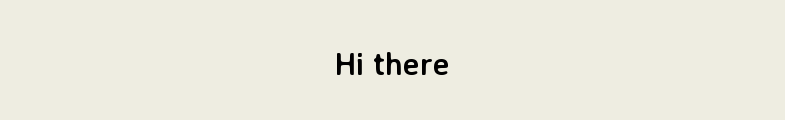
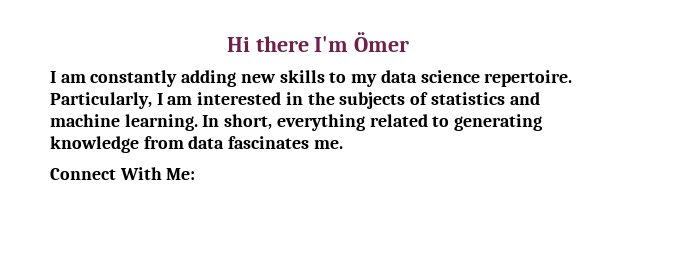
(450, 63) none -> [314,32,410,52] [50,70,573,87] [50,92,540,109] [50,114,543,131] [50,136,343,153] [50,167,196,180] I'm Ömer // I am constantly adding new skills to my data science repertoire. Particularly, I am interested in the subjects of statistics and machine learning. In short, everything related to generating knowledge from data fascinates me. // Connect With Me:

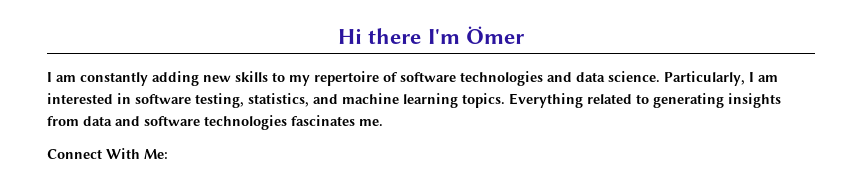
[380,70,573,87] data science repertoire. -> [314,71,660,86] repertoire of software technologies and data science.
[307,92,540,109] [50,114,365,131] the subjects of statistics and machine learning. In short, everything -> [135,93,583,108] software testing, statistics, and machine learning topics. Everything
[50,136,139,153] knowledge -> [728,93,781,108] insights
(225, 142) none -> [115,115,287,130] and software technologies

